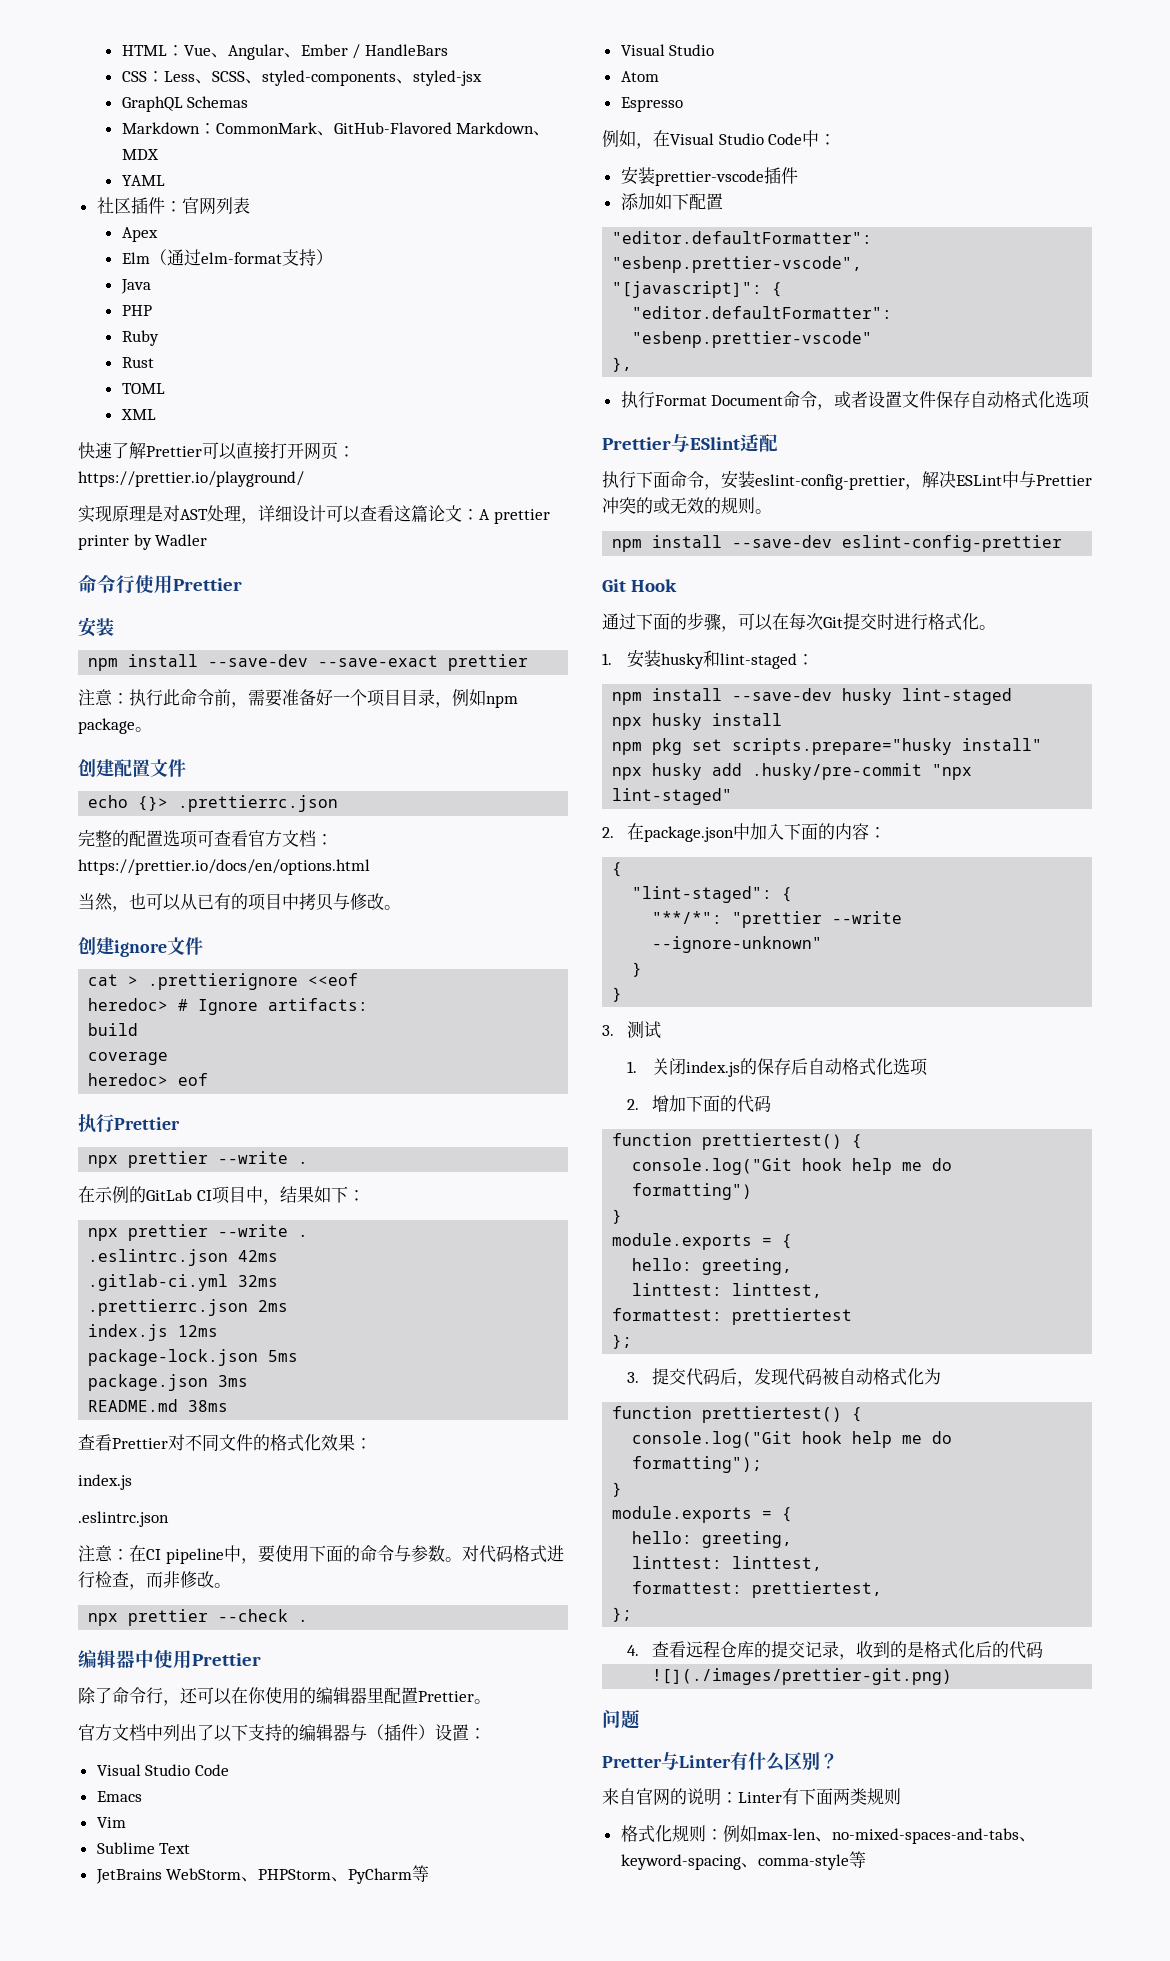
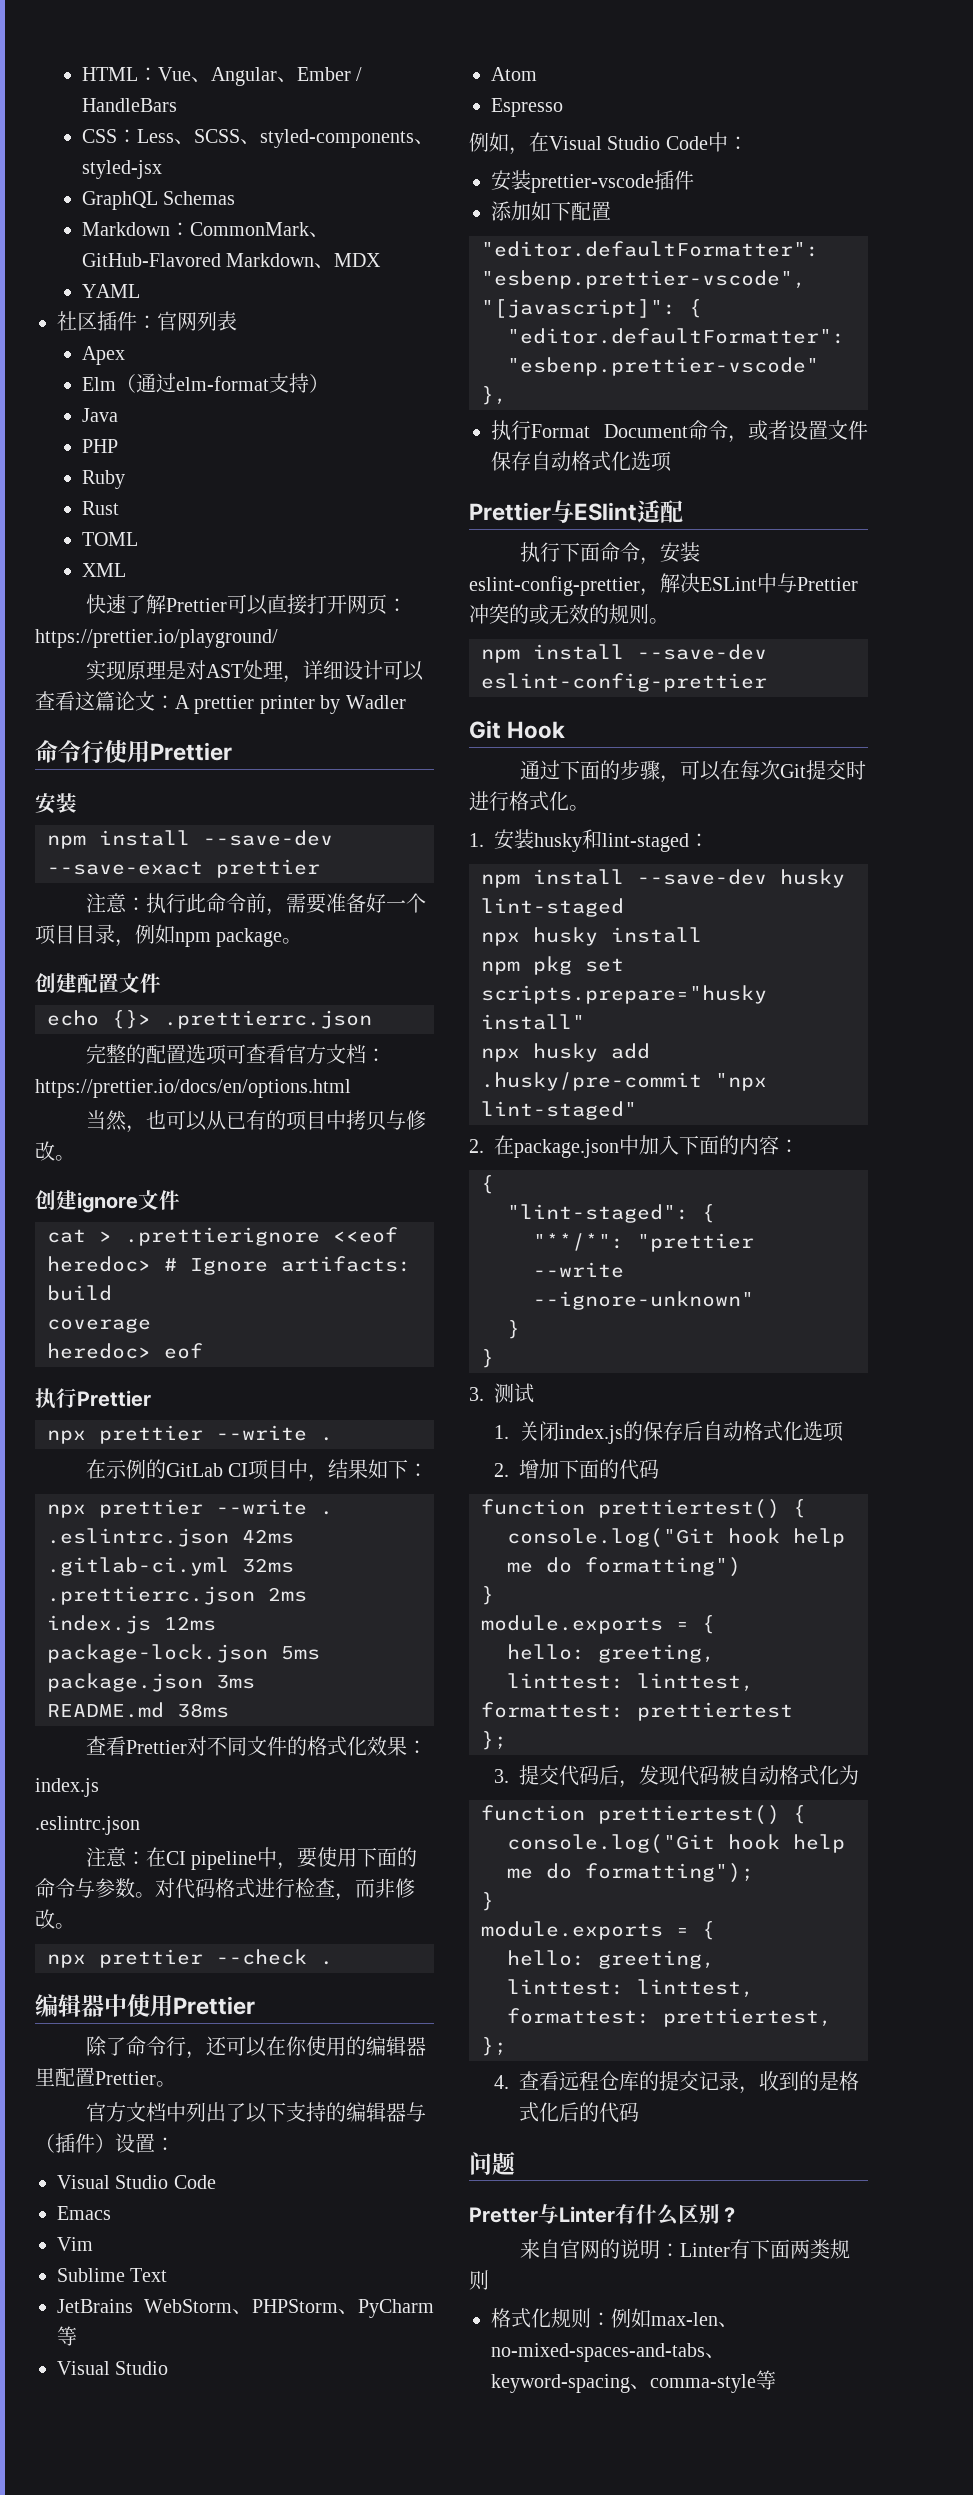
[652,1668,953,1685] // ![](./images/prettier-git.png) -> (639, 2112) none

